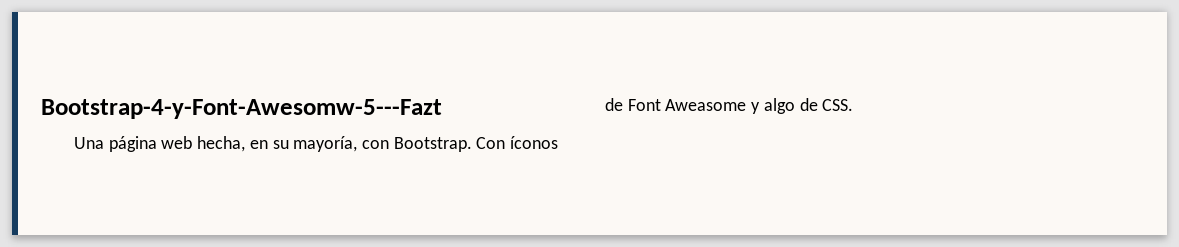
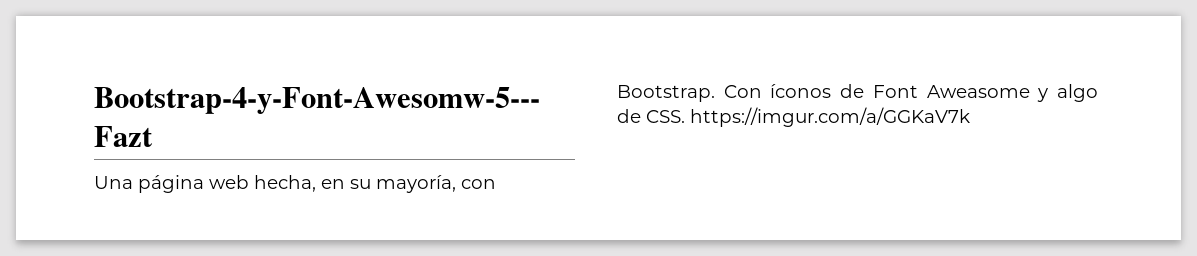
(854, 105) none -> [690,107,970,127] https://imgur.com/a/GGKaV7k

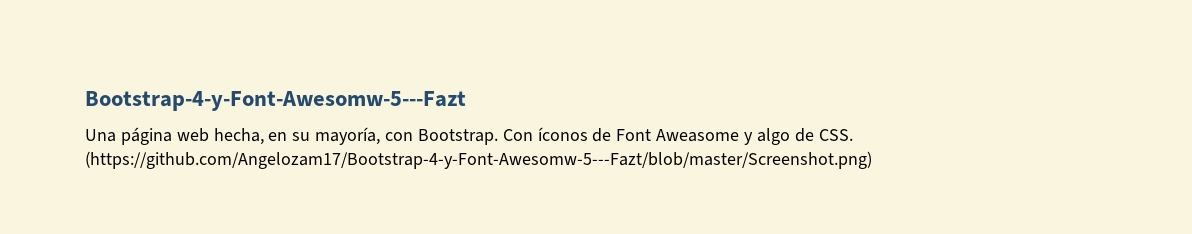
[690,107,970,127] https://imgur.com/a/GGKaV7k -> [85,151,872,169] (https://github.com/Angelozam17/Bootstrap-4-y-Font-Awesomw-5---Fazt/blob/master/Screenshot.png)

